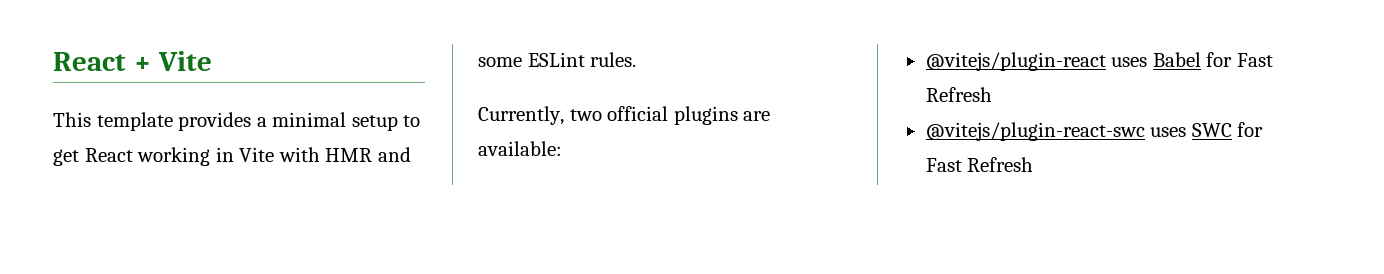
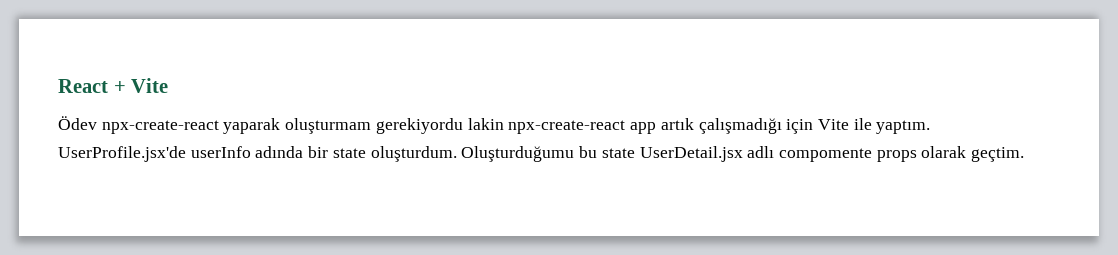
[53,112,421,131] [53,147,411,166] [478,52,637,67] [478,106,771,125] [478,141,562,156] [925,52,1273,71] [925,87,992,102] [925,122,1264,141] [925,157,1034,172] This template provides a minimal setup to get React working in Vite with HMR and some ESLint rules. // Currently, two official plugins are available: // @vitejs/plugin-react uses Babel for Fast Refresh // @vitejs/plugin-react-swc uses SWC for Fast Refresh -> [58,116,931,134] [58,146,1025,162] Ödev npx-create-react yaparak oluşturmam gerekiyordu lakin npx-create-react app artık çalışmadığı için Vite ile yaptım. UserProfile.jsx'de userInfo adında bir state oluşturdum. Oluşturduğumu bu state UserDetail.jsx adlı compomente props olarak geçtim.

